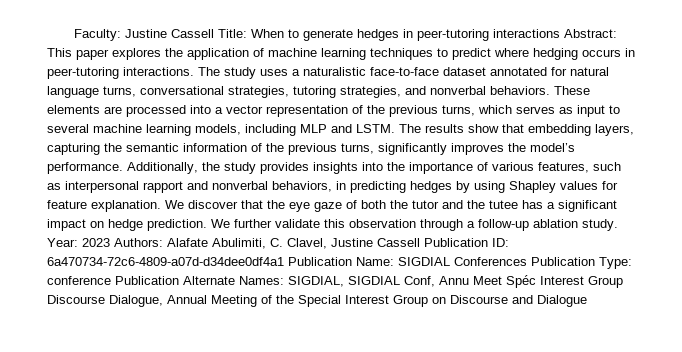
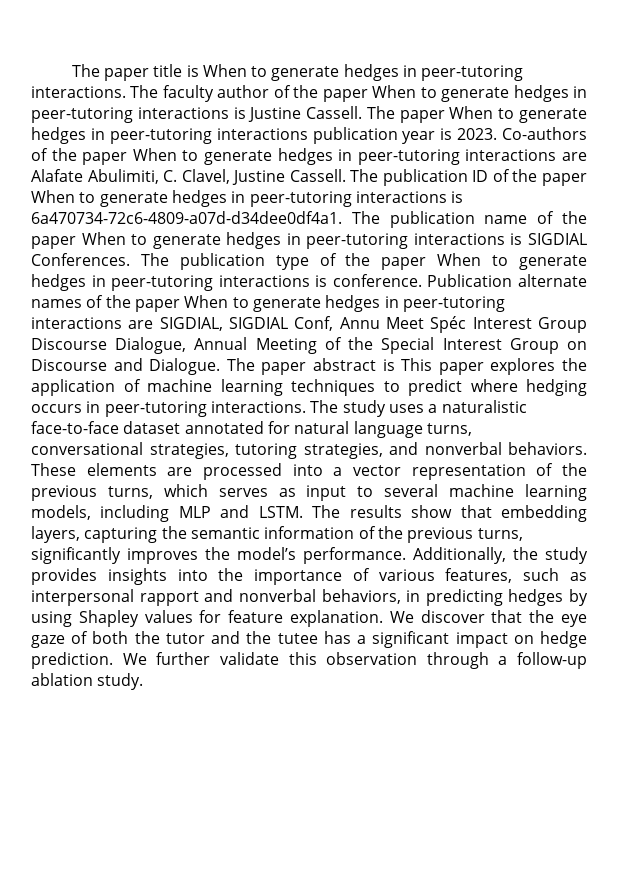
[73,29,617,41] Faculty: Justine Cassell Title: When to generate hedges in peer-tutoring interactions Abstract: -> [71,64,524,81] [31,85,587,102] [31,106,587,123] [31,127,587,144] [31,148,588,165] [31,169,588,186] [31,190,464,207] [31,211,587,228] [31,232,587,249] [31,253,588,270] [31,274,587,291] [31,295,505,312] [31,316,587,333] [31,337,587,354] [31,358,395,375] The paper title is When to generate hedges in peer-tutoring interactions. The faculty author of the paper When to generate hedges in peer-tutoring interactions is Justine Cassell. The paper When to generate hedges in peer-tutoring interactions publication year is 2023. Co-authors of the paper When to generate hedges in peer-tutoring interactions are Alafate Abulimiti, C. Clavel, Justine Cassell. The publication ID of the paper When to generate hedges in peer-tutoring interactions is 6a470734-72c6-4809-a07d-d34dee0df4a1. The publication name of the paper When to generate hedges in peer-tutoring interactions is SIGDIAL Conferences. The publication type of the paper When to generate hedges in peer-tutoring interactions is conference. Publication alternate names of the paper When to generate hedges in peer-tutoring interactions are SIGDIAL, SIGDIAL Conf, Annu Meet Spéc Interest Group Discourse Dialogue, Annual Meeting of the Special Interest Group on Discourse and Dialogue. The paper abstract is
[47,238,509,249] [47,257,632,269] [47,275,623,288] [47,295,587,307] Year: 2023 Authors: Alafate Abulimiti, C. Clavel, Justine Cassell Publication ID: 6a470734-72c6-4809-a07d-d34dee0df4a1 Publication Name: SIGDIAL Conferences Publication Type: conference Publication Alternate Names: SIGDIAL, SIGDIAL Conf, Annu Meet Spéc Interest Group Discourse Dialogue, Annual Meeting of the Special Interest Group on Discourse and Dialogue -> (144, 681) none

